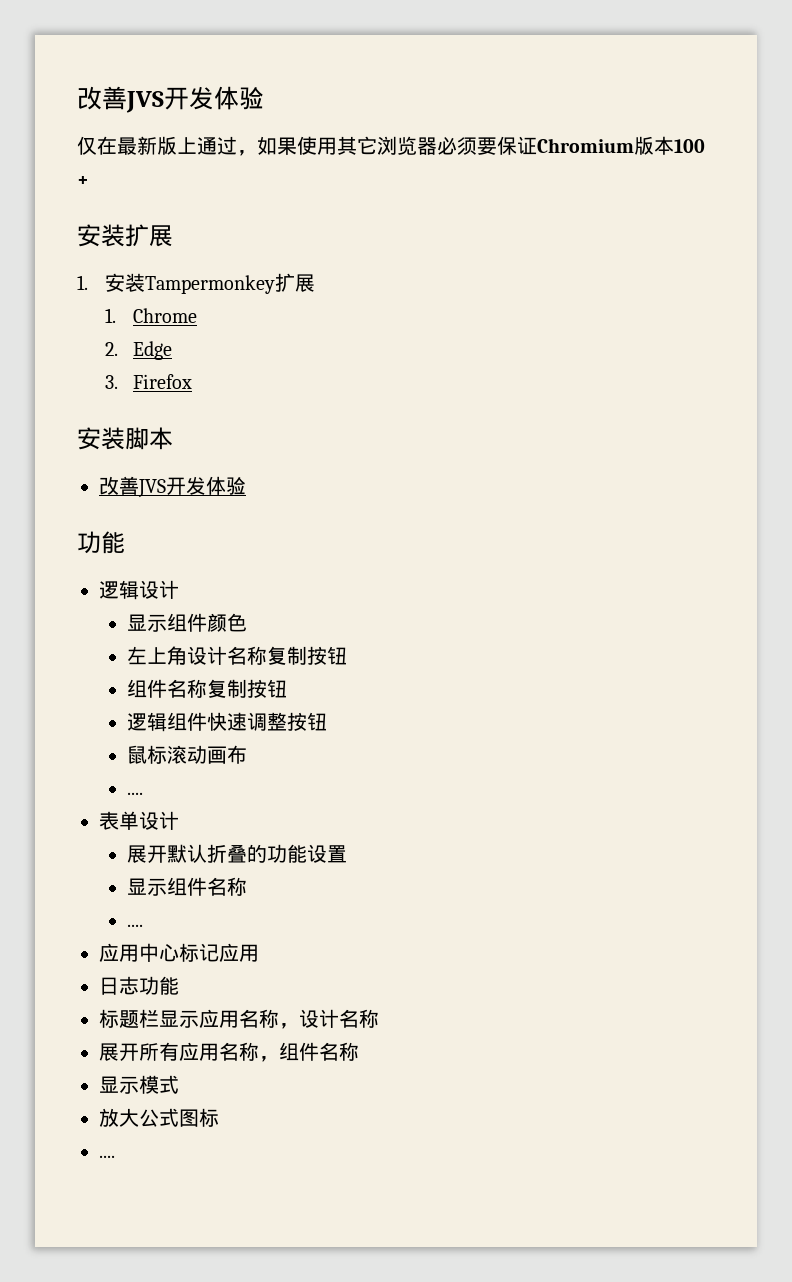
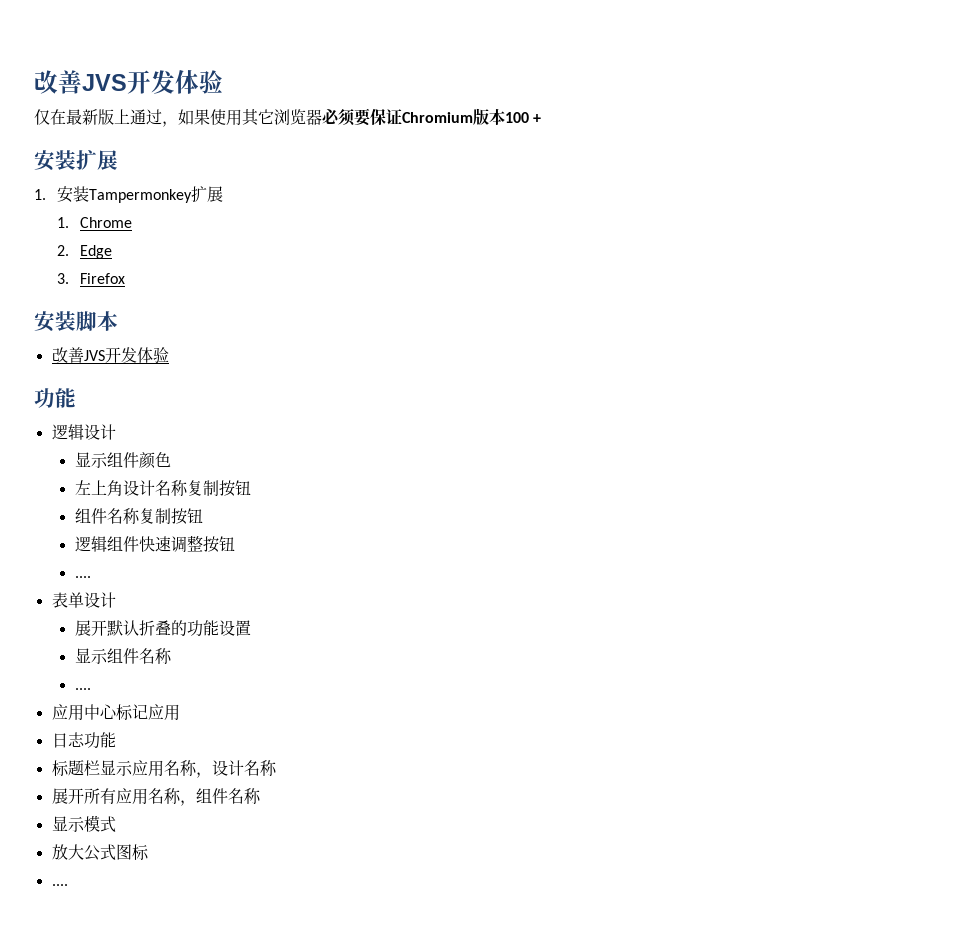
[126,745,247,764] // 鼠标滚动画布 -> (235, 544) none

